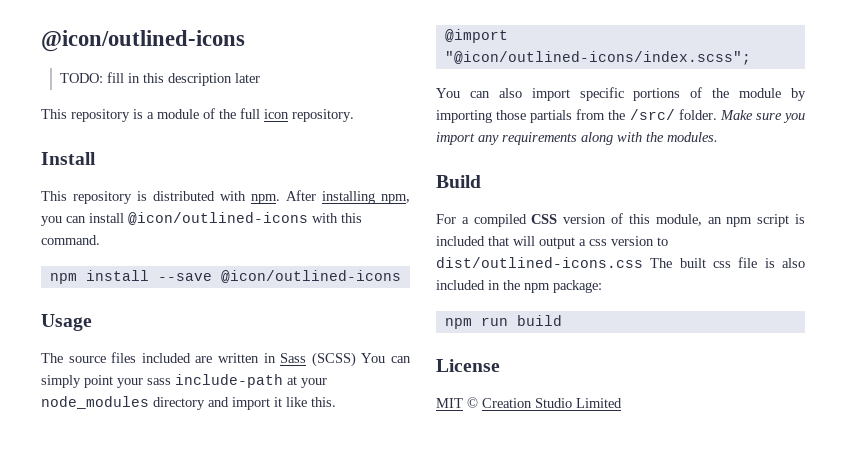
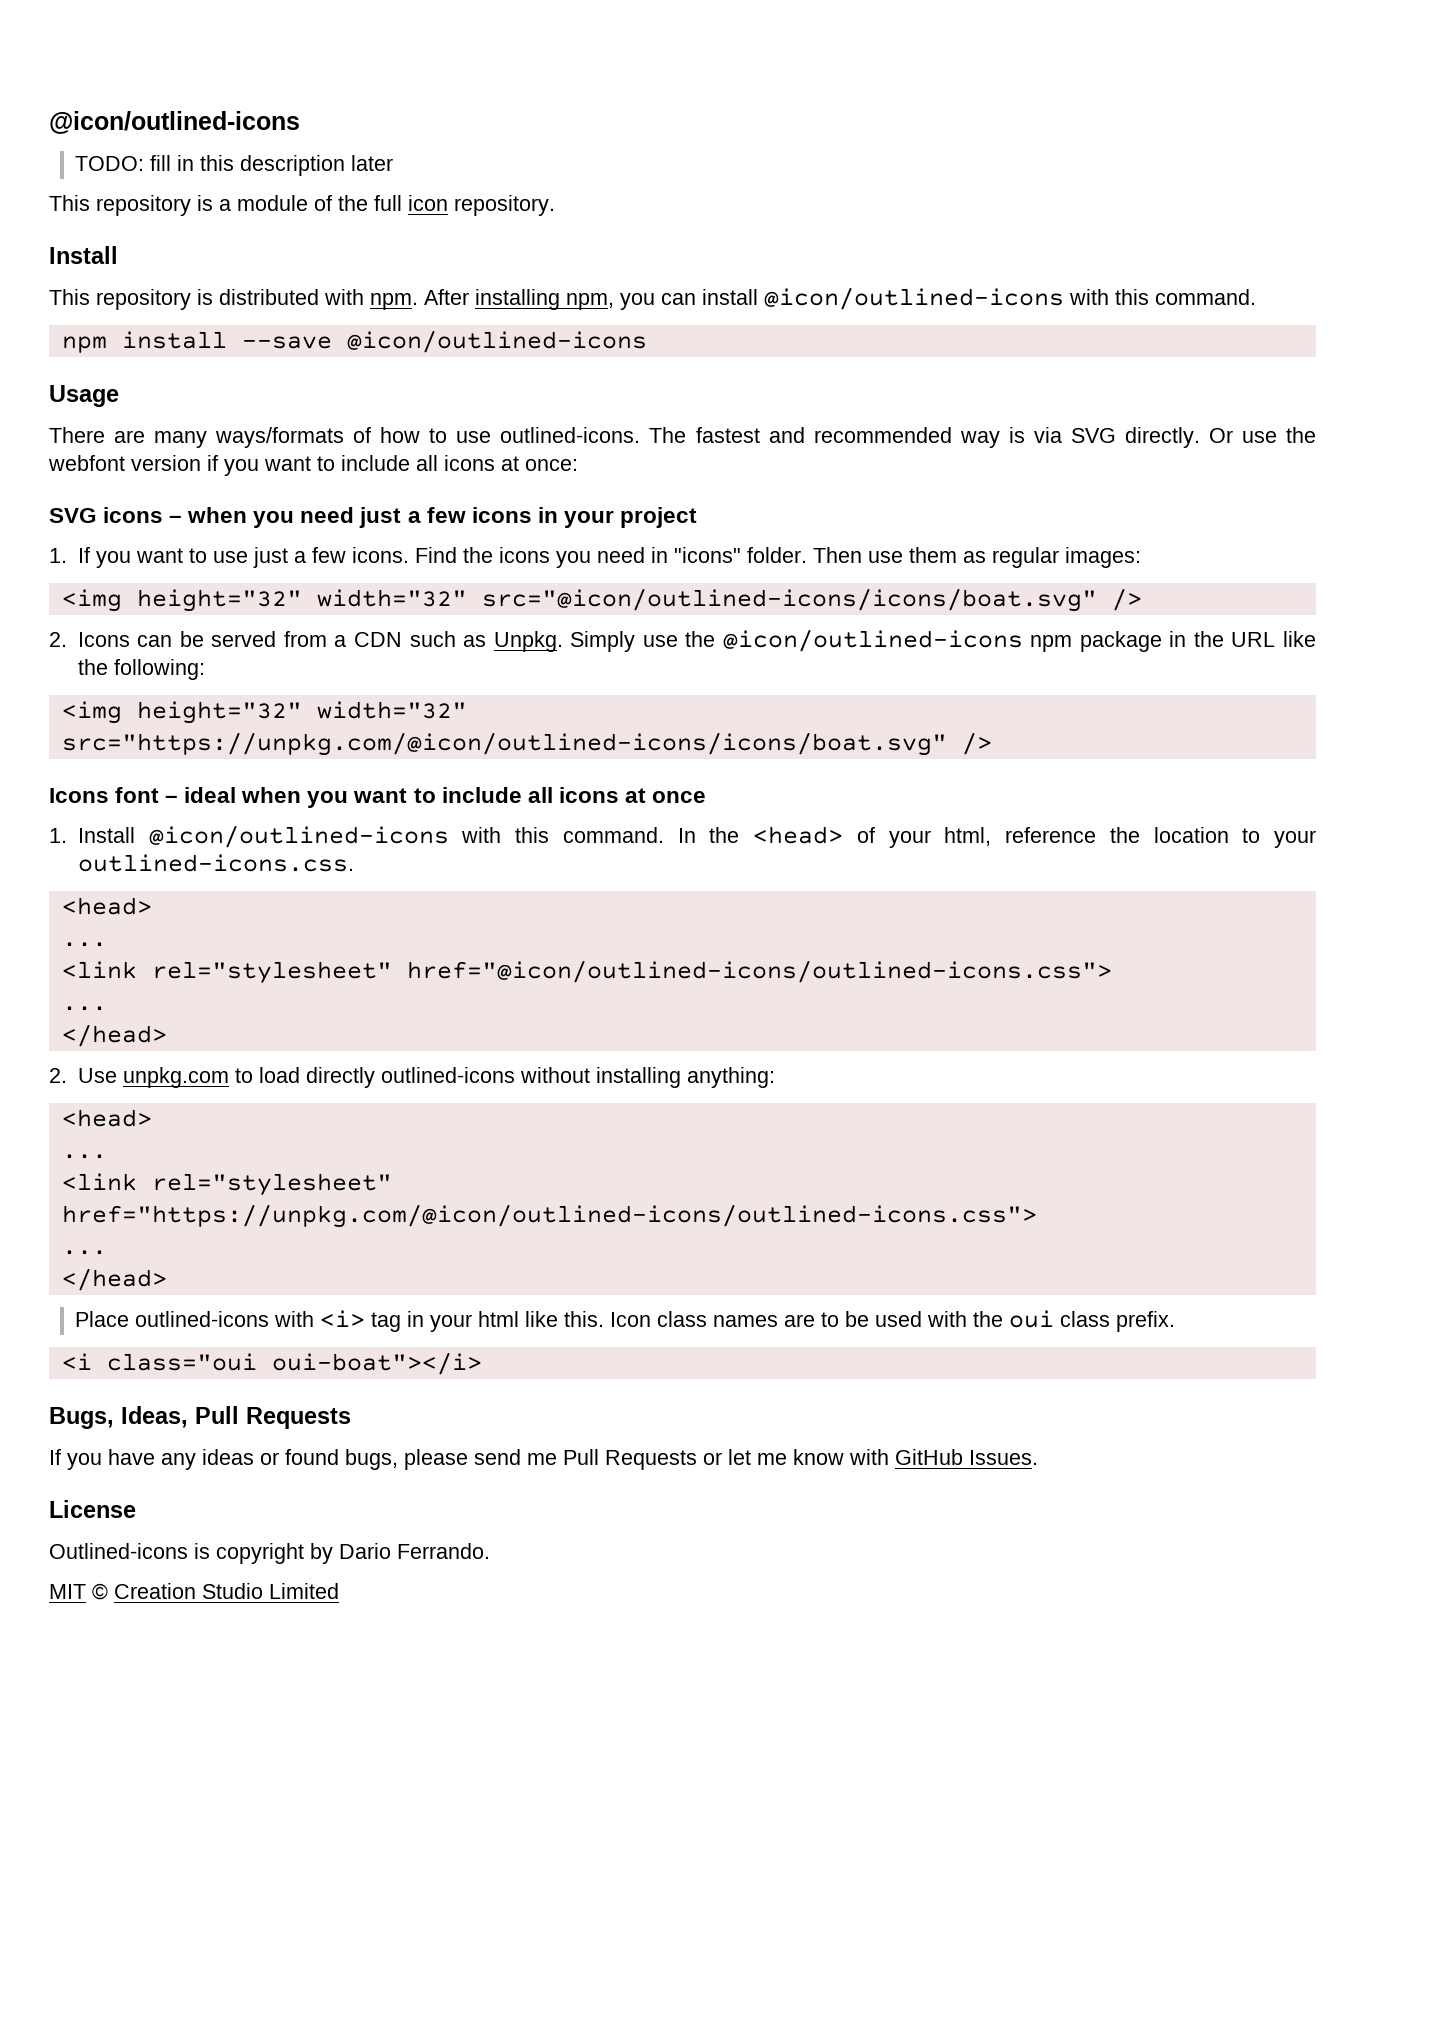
[41,352,411,367] [41,374,327,388] [41,396,336,410] [444,29,508,43] [444,51,751,65] [436,87,806,101] [436,109,805,123] [436,132,718,145] [436,175,481,188] [436,213,805,227] [436,236,668,249] [436,257,805,268] [436,280,602,293] [444,315,562,329] [436,359,500,372] The source files included are written in Sass (SCSS) You can simply point your sass include-path at your node_modules directory and import it like this. // @import "@icon/outlined-icons/index.scss"; // You can also import specific portions of the module by importing those partials from the /src/ folder. Make sure you import any requirements along with the modules. // Build // For a compiled CSS version of this module, an npm script is included that will output a css version to dist/outlined-icons.css The built css file is also included in the npm package: // npm run build // License -> [49,427,1316,448] [48,455,578,476] [49,507,697,528] [49,547,1141,568] [61,588,1142,612] [49,629,1317,652] [77,659,205,680] [61,701,467,724] [61,732,992,756] [49,787,706,808] [49,825,1316,848] [77,854,354,872] [61,897,152,915] [61,942,107,947] [61,960,1112,984] [61,1006,107,1011] [61,1024,167,1047] [49,1067,775,1088] [61,1109,152,1127] [61,1154,107,1159] [61,1173,392,1196] [61,1204,1037,1228] [61,1250,107,1255] [61,1268,167,1291] [75,1310,1176,1332] [61,1352,482,1375] [49,1406,351,1429] [49,1449,1038,1470] [49,1500,136,1518] [49,1543,490,1564] There are many ways/formats of how to use outlined-icons. The fastest and recommended way is via SVG directly. Or use the webfont version if you want to include all icons at once: // SVG icons – when you need just a few icons in your project // 1. If you want to use just a few icons. Find the icons you need in "icons" folder. Then use them as regular images: // <img height="32" width="32" src="@icon/outlined-icons/icons/boat.svg" /> // 2. Icons can be served from a CDN such as Unpkg. Simply use the @icon/outlined-icons npm package in the URL like the following: // <img height="32" width="32" src="https://unpkg.com/@icon/outlined-icons/icons/boat.svg" /> // Icons font – ideal when you want to include all icons at once // 1. Install @icon/outlined-icons with this command. In the <head> of your html, reference the location to your outlined-icons.css. // <head> // ... // <link rel="stylesheet" href="@icon/outlined-icons/outlined-icons.css"> // ... // </head> // 2. Use unpkg.com to load directly outlined-icons without installing anything: // <head> // ... // <link rel="stylesheet" href="https://unpkg.com/@icon/outlined-icons/outlined-icons.css"> // ... // </head> // Place outlined-icons with <i> tag in your html like this. Icon class names are to be used with the oui class prefix. // <i class="oui oui-boat"></i> // Bugs, Ideas, Pull Requests // If you have any ideas or found bugs, please send me Pull Requests or let me know with GitHub Issues. // License // Outlined-icons is copyright by Dario Ferrando.

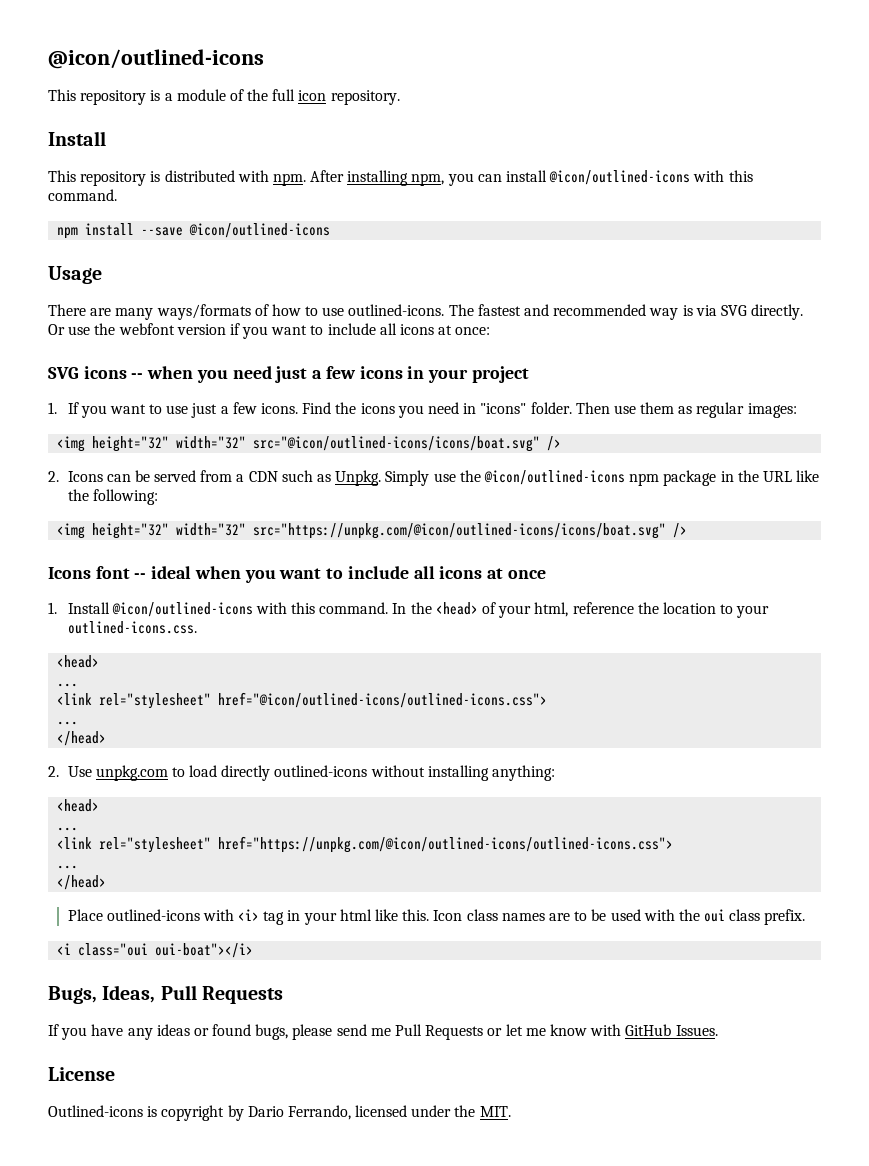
[49,111,300,134] [75,155,394,176] @icon/outlined-icons // TODO: fill in this description later -> [48,49,264,69] @icon/outlined-icons
[169,515,183,523] – -> [131,373,144,379] --
[165,795,179,803] – -> [134,573,147,579] --
[397,1543,490,1559] [49,1583,339,1600] Ferrando. // MIT © Creation Studio Limited -> [287,1105,511,1120] Ferrando, licensed under the MIT.

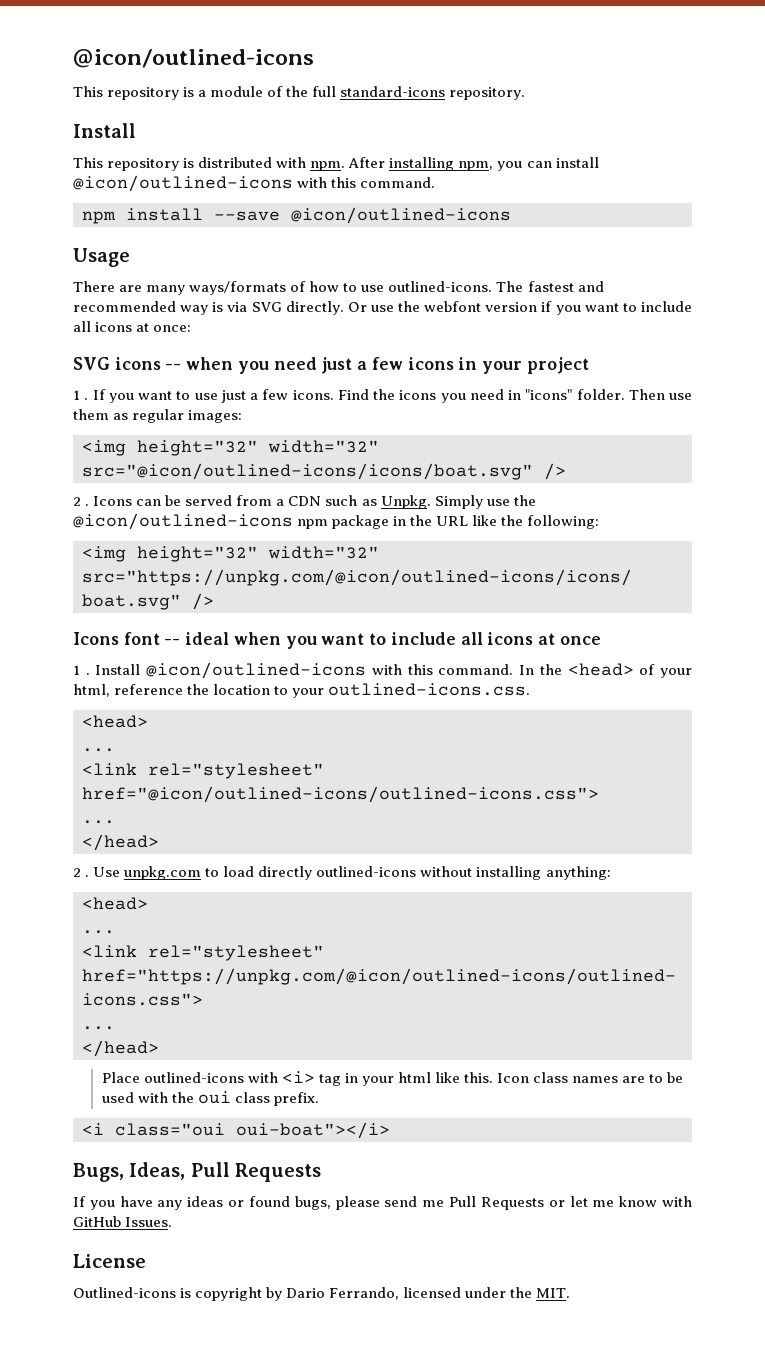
[298,90,327,101] icon -> [340,86,446,97] standard-icons
[48,402,57,414] 1. -> [73,390,89,400] 1 .
[48,471,59,482] 2. -> [73,497,90,506] 2 .
[48,602,57,614] 1. -> [73,665,90,675] 1 .
[48,766,59,777] 2. -> [73,868,90,877] 2 .

